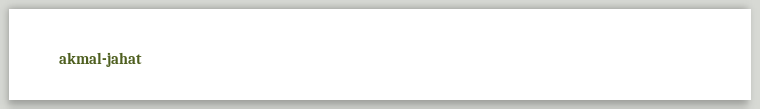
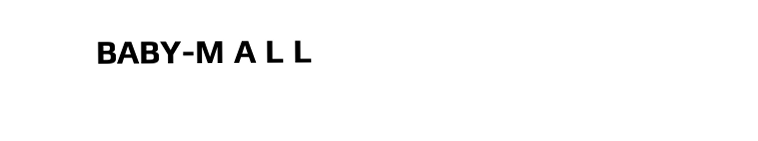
[59,52,142,67] akmal-jahat -> [95,40,313,64] BABY-M A L L

